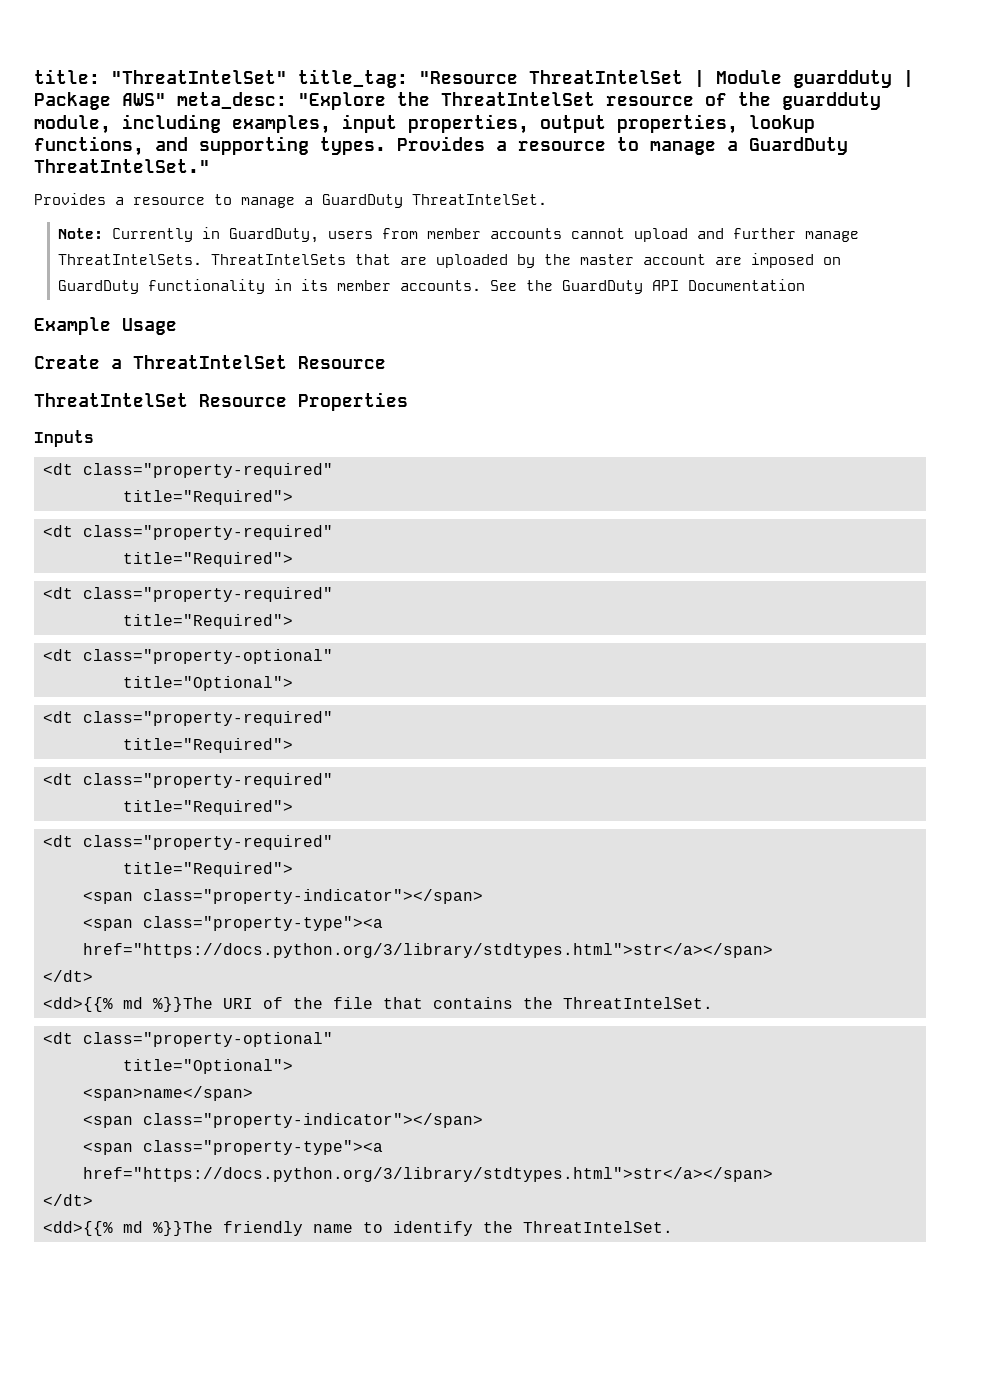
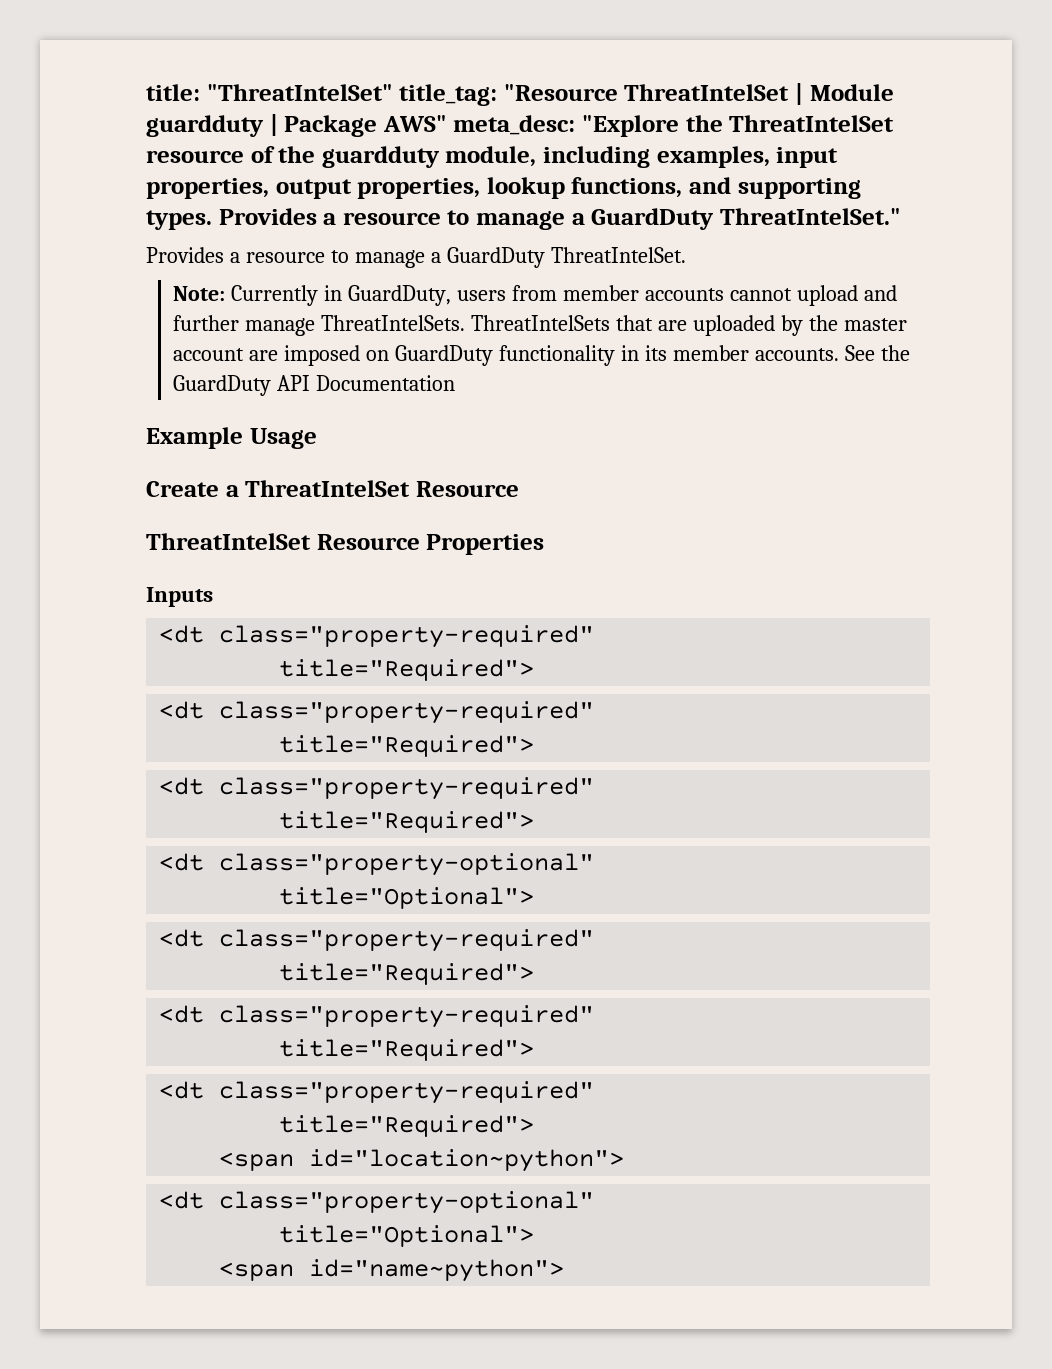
[143,889,483,904] [83,916,383,931] [83,943,773,958] [43,970,93,982] [43,997,713,1012] [43,1032,333,1047] [123,1059,293,1074] [83,1086,253,1101] [83,1113,483,1128] [83,1140,383,1155] [83,1167,773,1182] [43,1194,93,1206] [43,1221,673,1236] class="property-indicator"></span> // <span class="property-type"><a href="https://docs.python.org/3/library/stdtypes.html">str</a></span> // </dt> // <dd>{{% md %}}The URI of the file that contains the ThreatIntelSet. // <dt class="property-optional" // title="Optional"> // <span>name</span> // <span class="property-indicator"></span> // <span class="property-type"><a href="https://docs.python.org/3/library/stdtypes.html">str</a></span> // </dt> // <dd>{{% md %}}The friendly name to identify the ThreatIntelSet. -> [309,1149,625,1172] [159,1191,595,1214] [279,1225,535,1247] [219,1259,565,1282] id="location~python"> // <dt class="property-optional" // title="Optional"> // <span id="name~python">

